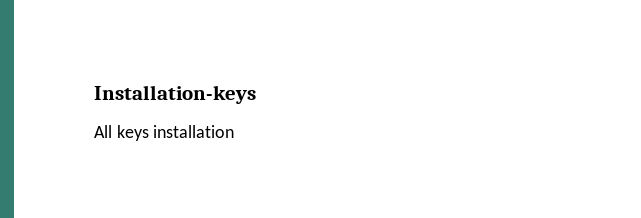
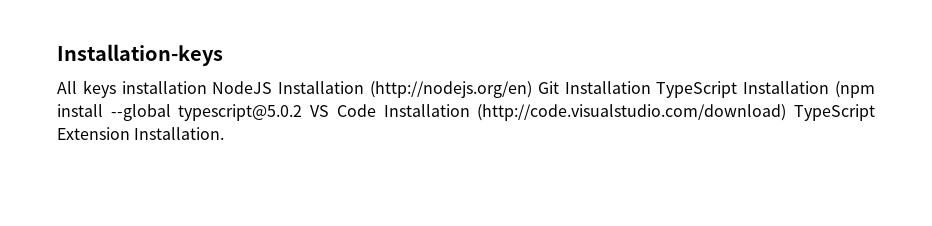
(235, 131) none -> [212,81,875,98] [57,104,875,121] [57,127,225,140] NodeJS Installation (http://nodejs.org/en) Git Installation TypeScript Installation (npm install --global typescript@5.0.2 VS Code Installation (http://code.visualstudio.com/download) TypeScript Extension Installation.

